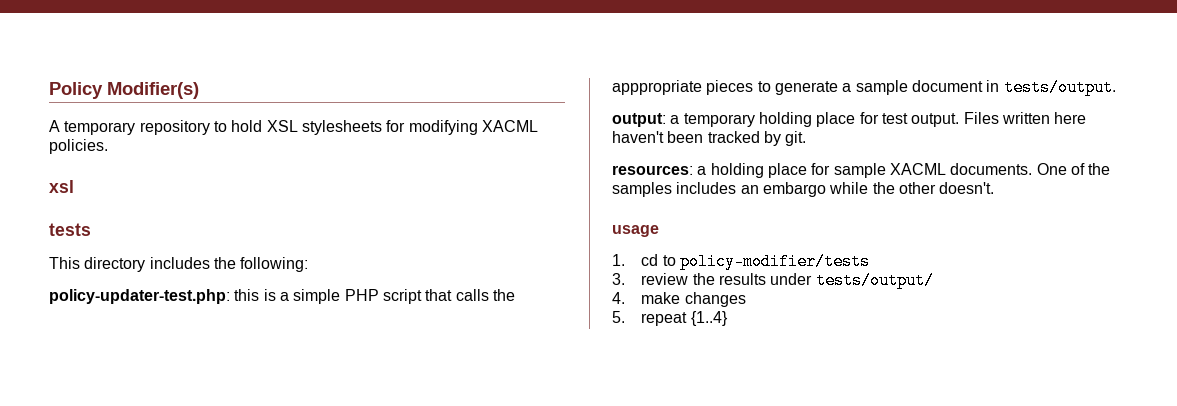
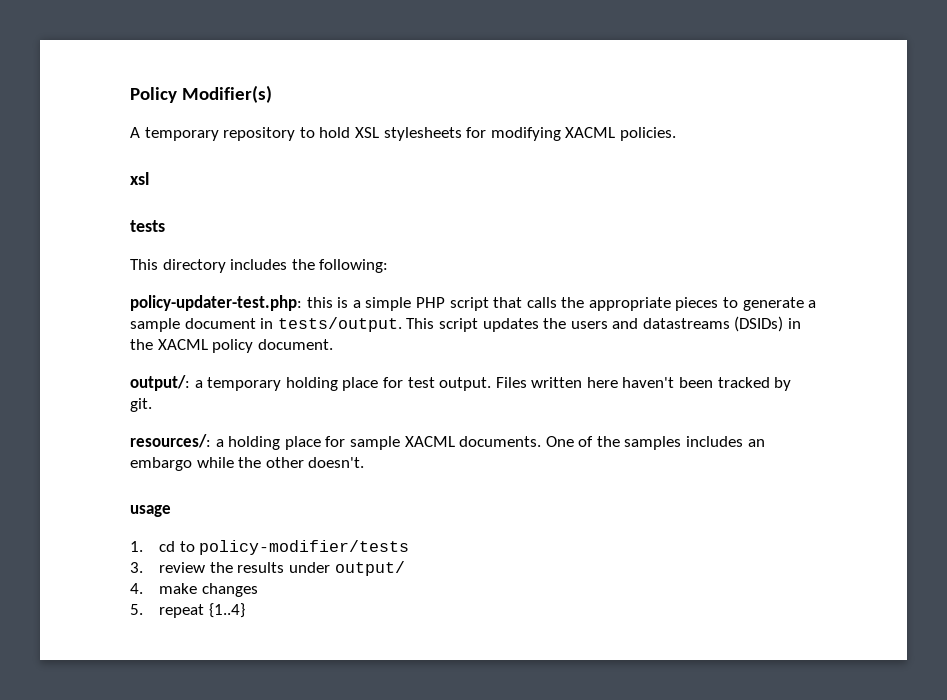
[612,80,702,95] apppropriate -> [588,297,671,311] appropriate
[612,113,666,127] // output: -> [406,316,802,332] [130,339,333,353] [130,375,190,391] This script updates the users and datastreams (DSIDs) in the XACML policy document. // output/:
[612,165,693,175] resources: -> [130,434,211,448] resources/:
[815,272,934,289] tests/output/ -> [334,561,405,576] output/

